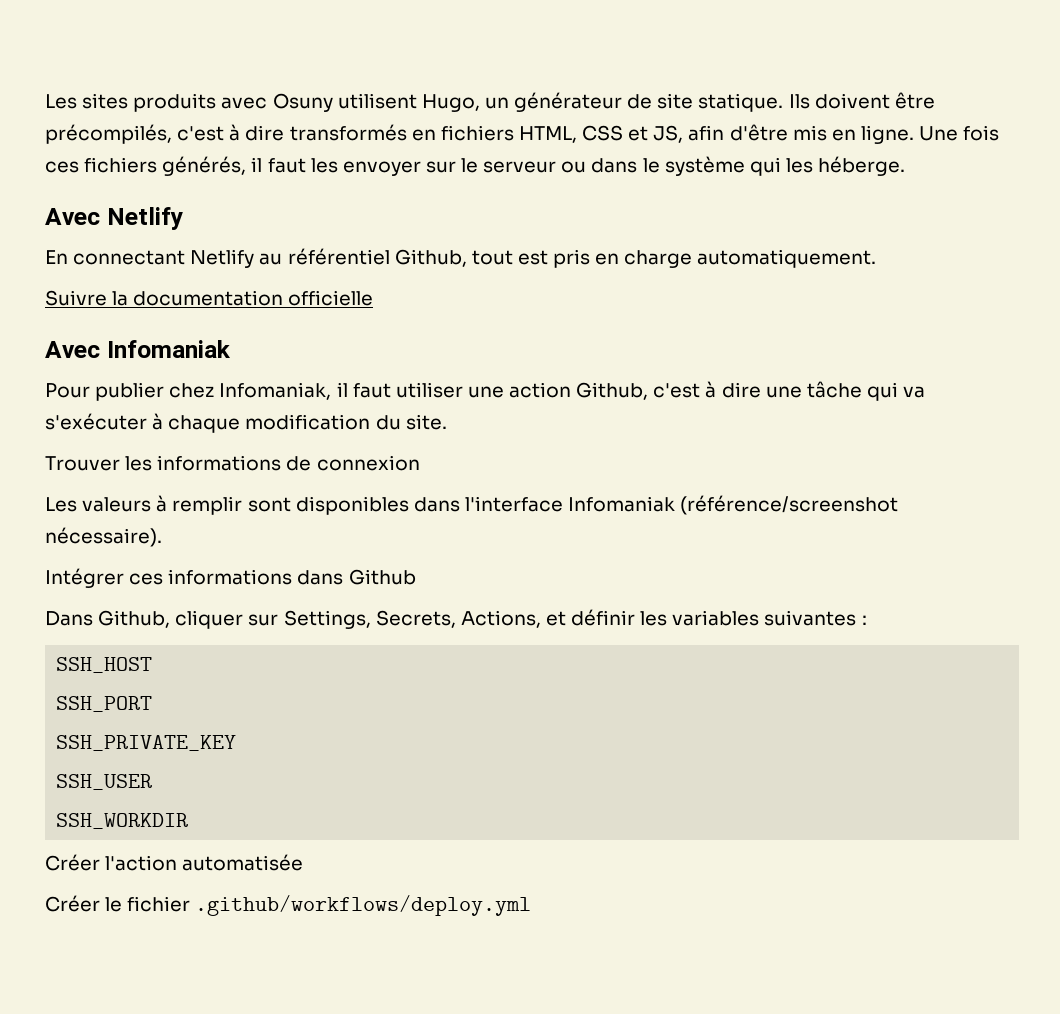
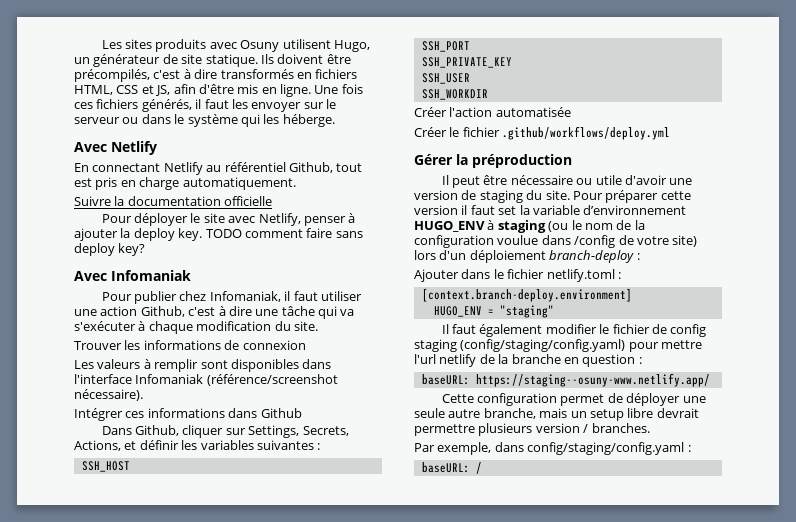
(374, 298) none -> [101,213,356,226] [74,228,363,241] [74,243,146,256] // Pour déployer le site avec Netlify, penser à ajouter la deploy key. TODO comment faire sans deploy key?
(532, 905) none -> [414,154,572,168] [441,175,693,188] [414,190,691,203] [414,205,687,215] [414,220,645,233] [414,235,698,248] [414,250,640,263] [414,269,621,282] [421,288,632,302] [433,305,554,318] [441,324,707,337] [414,339,703,352] [414,354,642,367] [421,373,710,387] [441,393,706,406] [414,408,699,421] [414,423,650,436] [414,442,691,455] [421,462,482,474] // Gérer la préproduction // Il peut être nécessaire ou utile d'avoir une version de staging du site. Pour préparer cette version il faut set la variable d’environnement HUGO_ENV à staging (ou le nom de la configuration voulue dans /config de votre site) lors d'un déploiement branch-deploy : // Ajouter dans le fichier netlify.toml : // [context.branch-deploy.environment] // HUGO_ENV = "staging" // Il faut également modifier le fichier de config staging (config/staging/config.yaml) pour mettre l'url netlify de la branche en question : // baseURL: https://staging--osuny-www.netlify.app/ // Cette configuration permet de déployer une seule autre branche, mais un setup libre devrait permettre plusieurs version / branches. // Par exemple, dans config/staging/config.yaml : // baseURL: /

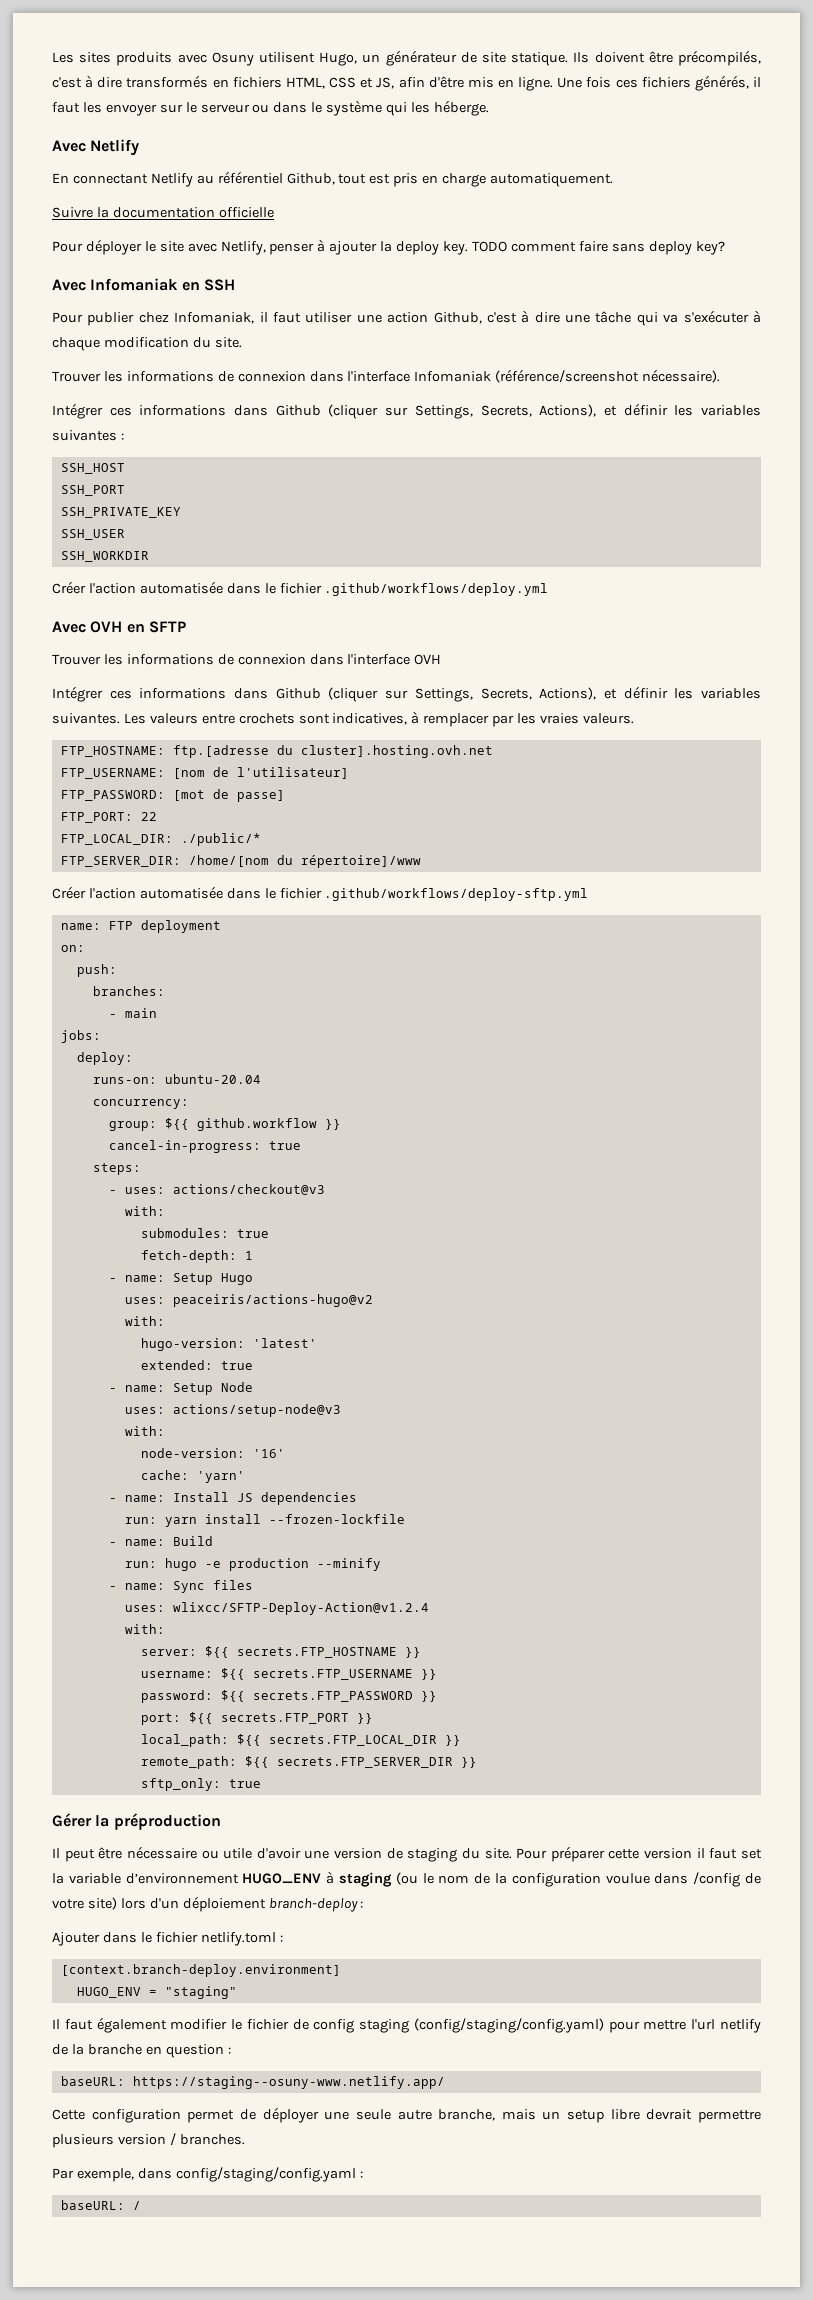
(191, 275) none -> [181,279,235,291] en SSH
[74,359,299,372] // Les valeurs à remplir sont disponibles -> (306, 376) none
[101,425,349,438] [74,440,121,451] // Dans Github, cliquer sur Settings, Secrets, Actions, -> [328,404,597,419] (cliquer sur Settings, Secrets, Actions),
[414,127,447,137] // Créer -> [226,583,261,594] dans
(671, 133) none -> [52,621,186,633] [52,654,442,665] [52,686,762,702] [52,711,634,727] [60,745,493,758] [60,767,349,779] [60,789,285,802] [60,812,157,823] [60,833,261,846] [60,855,421,868] [52,886,589,901] [60,920,221,933] [60,945,85,952] [76,964,117,977] [92,986,165,996] [108,1008,157,1018] [60,1030,101,1043] [76,1052,133,1065] [92,1074,261,1084] [92,1099,189,1109] [108,1118,341,1131] [108,1140,301,1153] [92,1163,141,1175] [108,1184,325,1195] [124,1206,165,1216] [140,1228,269,1238] [140,1250,253,1263] [108,1273,253,1285] [124,1294,373,1307] [124,1316,165,1326] [140,1338,317,1351] [140,1360,253,1370] [108,1382,253,1395] [124,1404,341,1417] [124,1426,165,1436] [140,1448,285,1458] [140,1470,245,1483] [108,1492,357,1505] [124,1514,405,1527] [108,1536,213,1546] [124,1558,381,1571] [108,1580,253,1593] [124,1602,429,1615] [124,1624,165,1634] [140,1646,421,1658] [140,1668,437,1680] [140,1690,437,1703] [140,1712,373,1725] [140,1734,461,1747] [140,1756,477,1769] [140,1778,261,1791] // Avec OVH en SFTP // Trouver les informations de connexion dans l'interface OVH // Intégrer ces informations dans Github (cliquer sur Settings, Secrets, Actions), et définir les variables suivantes. Les valeurs entre crochets sont indicatives, à remplacer par les vraies valeurs. // FTP_HOSTNAME: ftp.[adresse du cluster].hosting.ovh.net // FTP_USERNAME: [nom de l'utilisateur] // FTP_PASSWORD: [mot de passe] // FTP_PORT: 22 // FTP_LOCAL_DIR: ./public/* // FTP_SERVER_DIR: /home/[nom du répertoire]/www // Créer l'action automatisée dans le fichier .github/workflows/deploy-sftp.yml // name: FTP deployment // on: // push: // branches: // - main // jobs: // deploy: // runs-on: ubuntu-20.04 // concurrency: // group: ${{ github.workflow }} // cancel-in-progress: true // steps: // - uses: actions/checkout@v3 // with: // submodules: true // fetch-depth: 1 // - name: Setup Hugo // uses: peaceiris/actions-hugo@v2 // with: // hugo-version: 'latest' // extended: true // - name: Setup Node // uses: actions/setup-node@v3 // with: // node-version: '16' // cache: 'yarn' // - name: Install JS dependencies // run: yarn install --frozen-lockfile // - name: Build // run: hugo -e production --minify // - name: Sync files // uses: wlixcc/SFTP-Deploy-Action@v1.2.4 // with: // server: ${{ secrets.FTP_HOSTNAME }} // username: ${{ secrets.FTP_USERNAME }} // password: ${{ secrets.FTP_PASSWORD }} // port: ${{ secrets.FTP_PORT }} // local_path: ${{ secrets.FTP_LOCAL_DIR }} // remote_path: ${{ secrets.FTP_SERVER_DIR }} // sftp_only: true

